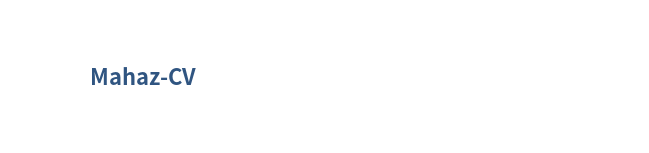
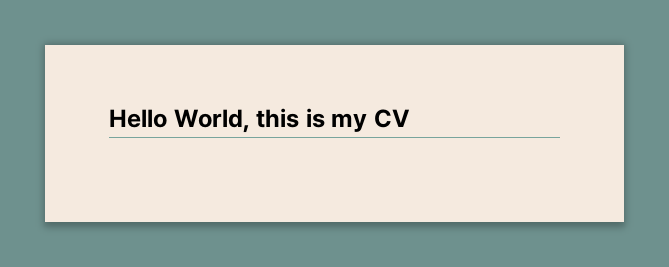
[90,67,196,85] Mahaz-CV -> [109,108,411,133] Hello World, this is my CV

